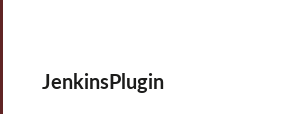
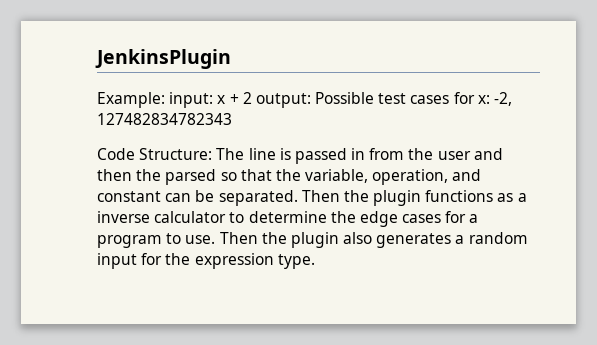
(164, 83) none -> [97,92,513,108] [97,113,232,125] [97,148,503,164] [97,169,482,185] [97,190,527,206] [97,211,479,227] [97,232,528,248] [97,253,315,269] // Example: input: x + 2 output: Possible test cases for x: -2, 127482834782343 // Code Structure: The line is passed in from the user and then the parsed so that the variable, operation, and constant can be separated. Then the plugin functions as a inverse calculator to determine the edge cases for a program to use. Then the plugin also generates a random input for the expression type.

